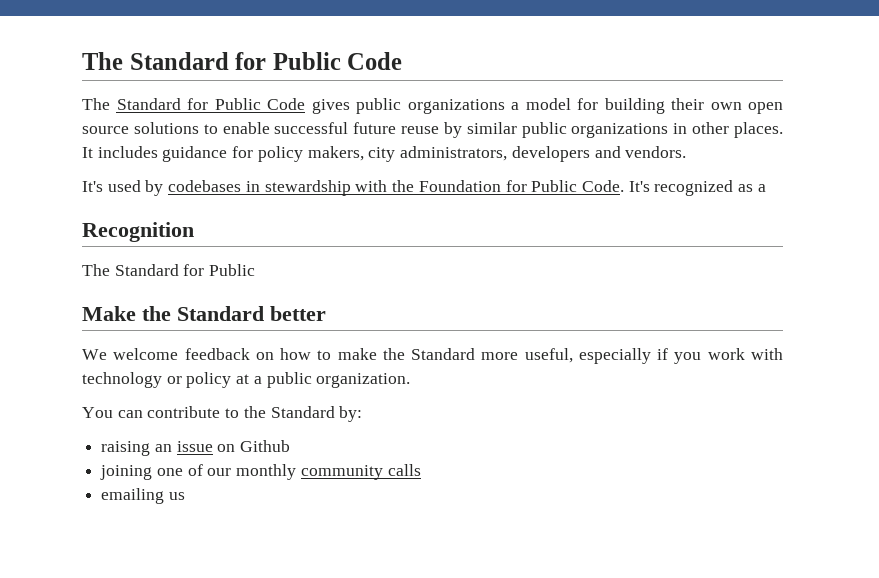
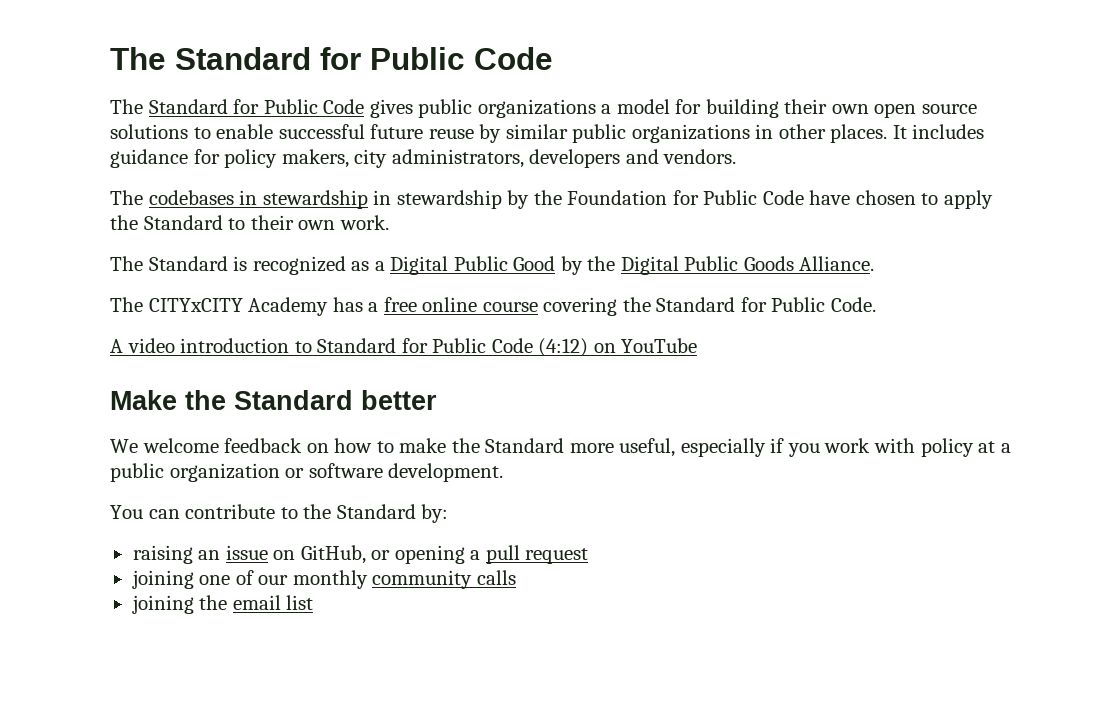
[82,180,766,196] [82,222,194,242] [82,264,256,276] It's used by codebases in stewardship with the Foundation for Public Code. It's recognized as a // Recognition // The Standard for Public -> [110,190,994,209] [110,215,389,230] [110,256,875,275] [110,297,876,316] [110,338,698,357] The codebases in stewardship in stewardship by the Foundation for Public Code have chosen to apply the Standard to their own work. // The Standard is recognized as a Digital Public Good by the Digital Public Goods Alliance. // The CITYxCITY Academy has a free online course covering the Standard for Public Code. // A video introduction to Standard for Public Code (4:12) on YouTube
[82,372,182,388] technology or -> (916, 445) none
[316,373,411,388] organization. -> [169,463,504,482] organization or software development.
[240,440,291,452] Github -> [300,545,589,564] GitHub, or opening a pull request
[101,488,185,504] emailing us -> [131,595,314,614] joining the email list

